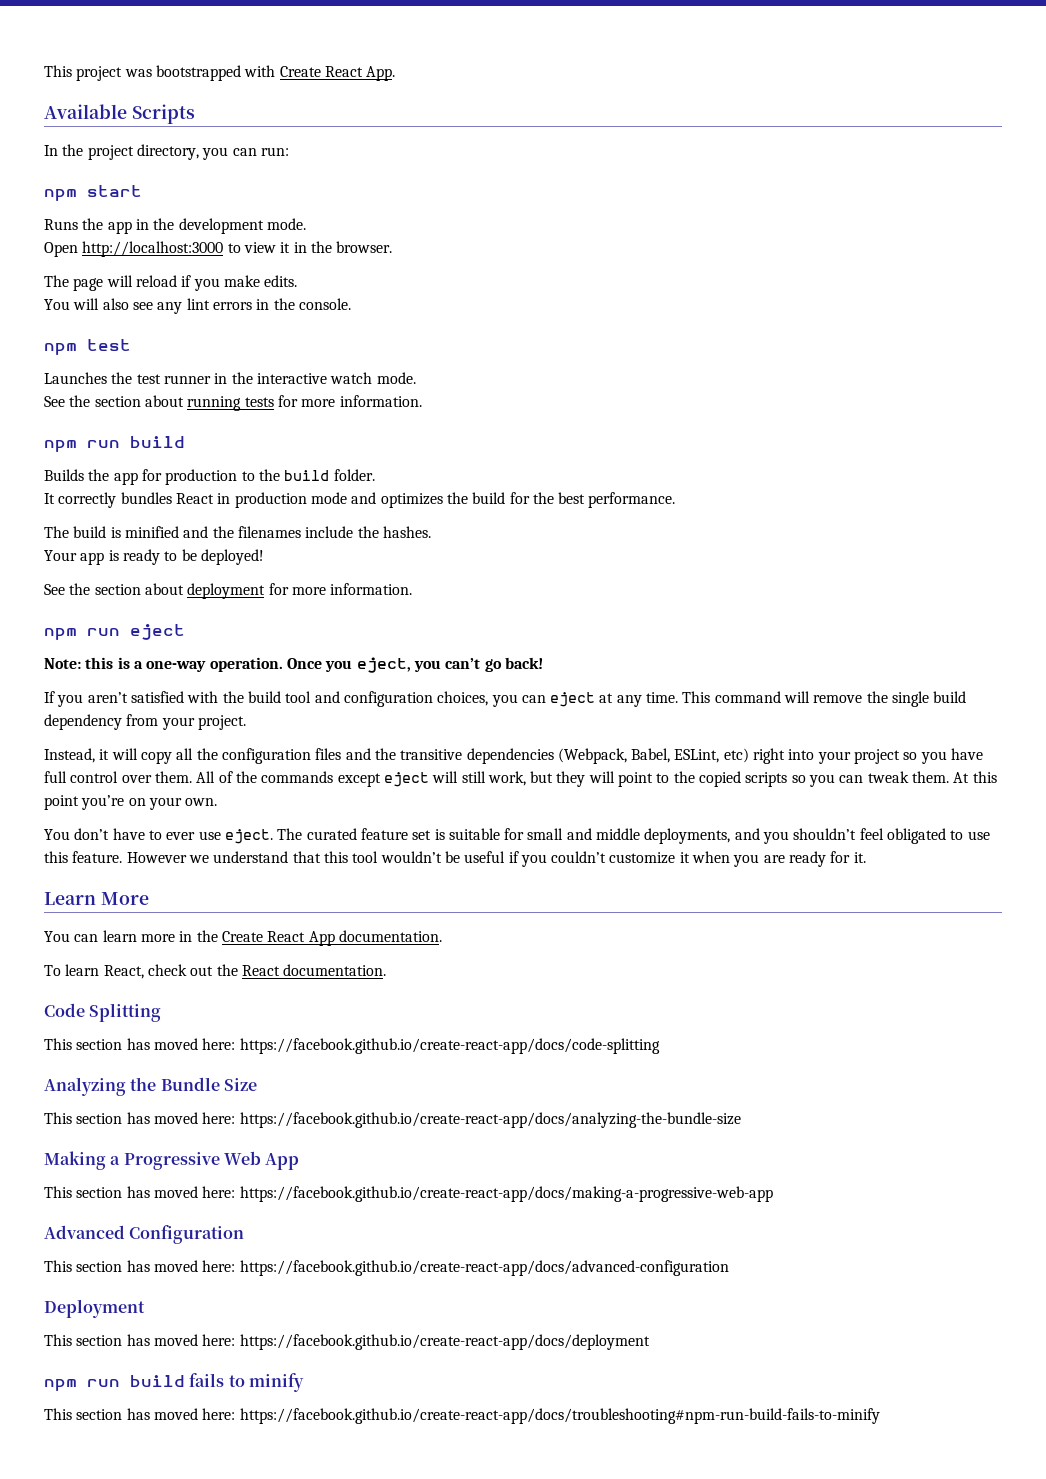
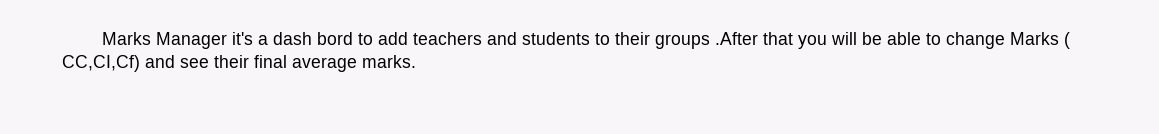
[44,65,396,81] [44,104,195,124] [44,144,289,160] [44,185,142,201] [44,218,306,234] [44,241,393,257] [44,275,298,291] [44,298,351,314] [44,339,131,355] [44,372,416,384] [44,395,422,411] [44,436,185,452] [44,469,375,485] [44,492,676,508] [44,526,431,538] [44,549,264,565] [44,583,413,599] [44,624,185,640] [44,657,543,673] [44,691,967,707] [44,714,246,730] [44,748,984,764] [44,771,997,787] [44,795,218,810] [44,828,990,844] [44,851,866,867] [44,892,149,905] [44,930,442,946] [44,964,387,979] [44,1003,162,1022] [44,1038,660,1054] [44,1077,257,1096] [44,1112,741,1128] [44,1151,300,1170] [44,1186,773,1202] [44,1225,245,1244] [44,1260,729,1276] [44,1299,145,1318] [44,1334,650,1350] [44,1373,304,1392] [44,1408,880,1424] This project was bootstrapped with Create React App. // Available Scripts // In the project directory, you can run: // npm start // Runs the app in the development mode. // Open http://localhost:3000 to view it in the browser. // The page will reload if you make edits. // You will also see any lint errors in the console. // npm test // Launches the test runner in the interactive watch mode. // See the section about running tests for more information. // npm run build // Builds the app for production to the build folder. // It correctly bundles React in production mode and optimizes the build for the best performance. // The build is minified and the filenames include the hashes. // Your app is ready to be deployed! // See the section about deployment for more information. // npm run eject // Note: this is a one-way operation. Once you eject, you can’t go back! // If you aren’t satisfied with the build tool and configuration choices, you can eject at any time. This command will remove the single build dependency from your project. // Instead, it will copy all the configuration files and the transitive dependencies (Webpack, Babel, ESLint, etc) right into your project so you have full control over them. All of the commands except eject will still work, but they will point to the copied scripts so you can tweak them. At this point you’re on your own. // You don’t have to ever use eject. The curated feature set is suitable for small and middle deployments, and you shouldn’t feel obligated to use this feature. However we understand that this tool wouldn’t be useful if you couldn’t customize it when you are ready for it. // Learn More // You can learn more in the Create React App documentation. // To learn React, check out the React documentation. // Code Splitting // This section has moved here: https://facebook.github.io/create-react-app/docs/code-splitting // Analyzing the Bundle Size // This section has moved here: https://facebook.github.io/create-react-app/docs/analyzing-the-bundle-size // Making a Progressive Web App // This section has moved here: https://facebook.github.io/create-react-app/docs/making-a-progressive-web-app // Advanced Configuration // This section has moved here: https://facebook.github.io/create-react-app/docs/advanced-configuration // Deployment // This section has moved here: https://facebook.github.io/create-react-app/docs/deployment // npm run build fails to minify // This section has moved here: https://facebook.github.io/create-react-app/docs/troubleshooting#npm-run-build-fails-to-minify -> [102,32,1071,49] [62,55,416,72] Marks Manager it's a dash bord to add teachers and students to their groups .After that you will be able to change Marks ( CC,CI,Cf) and see their final average marks.

